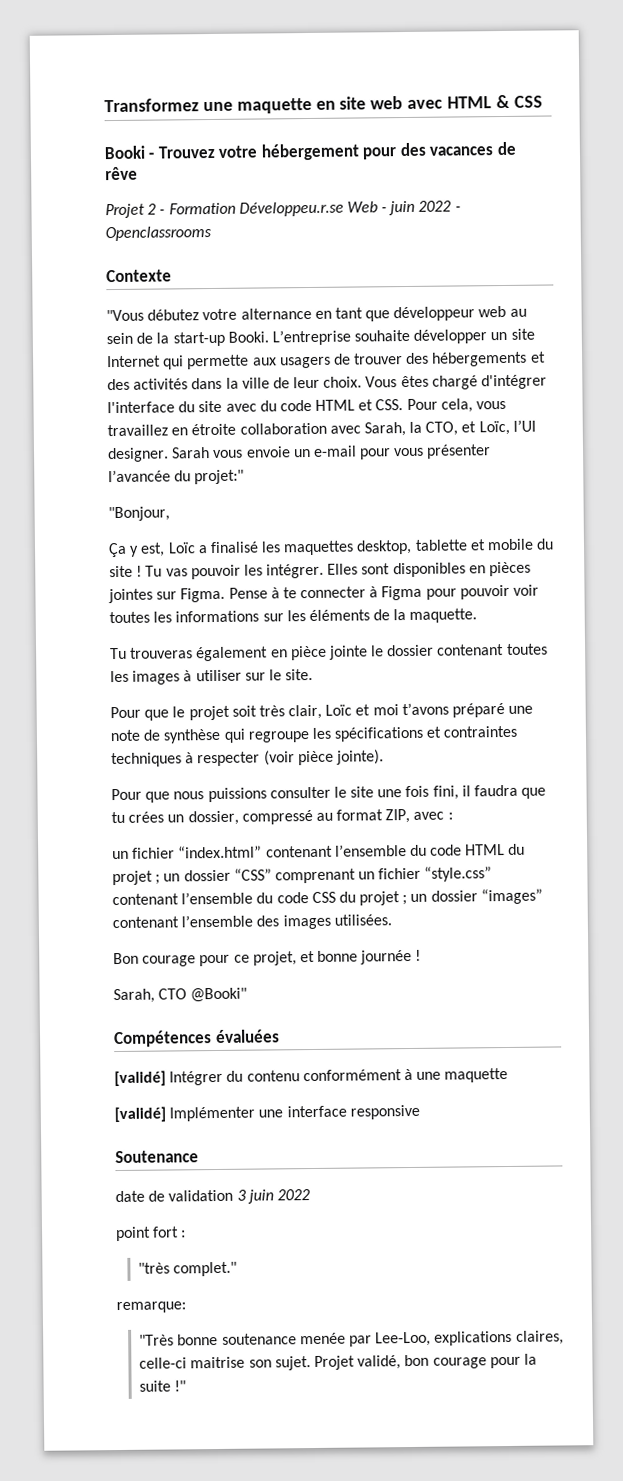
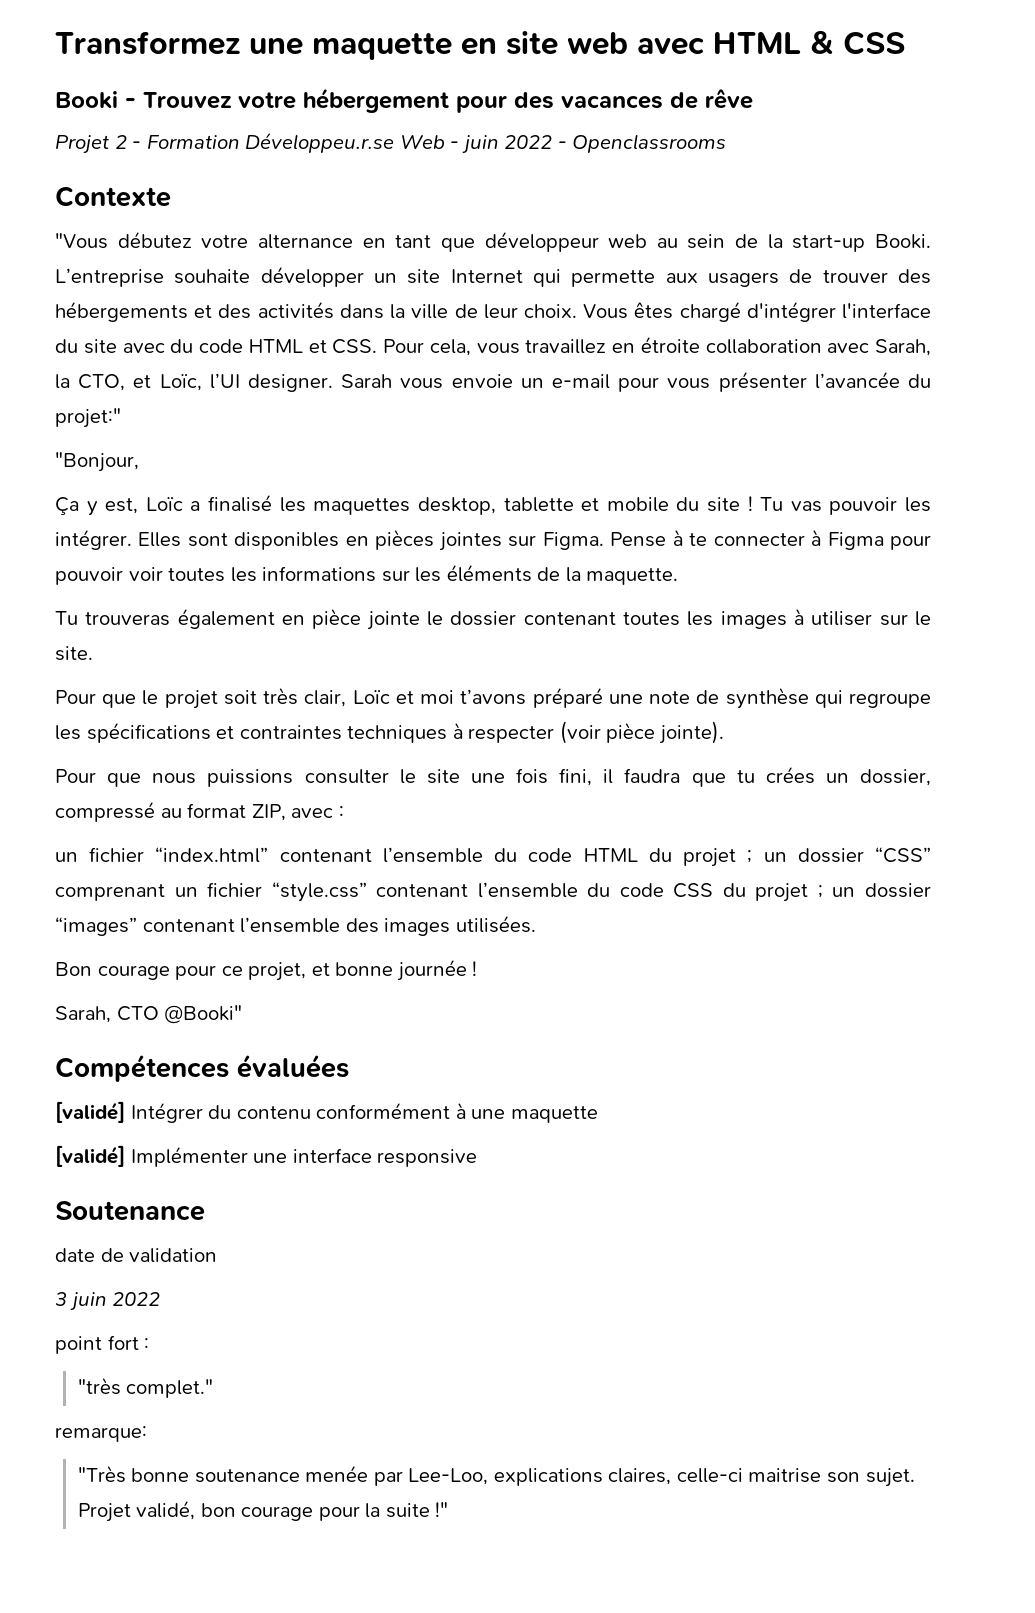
(234, 1195) none -> (218, 1255) //

